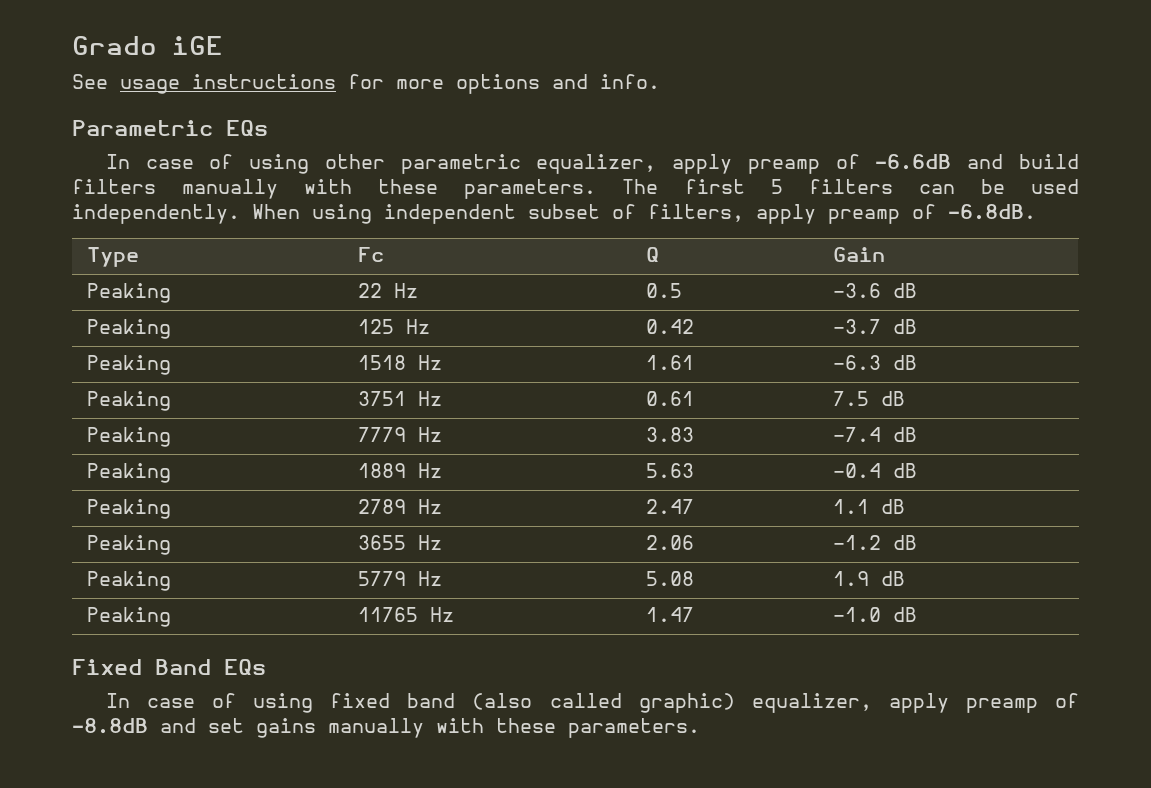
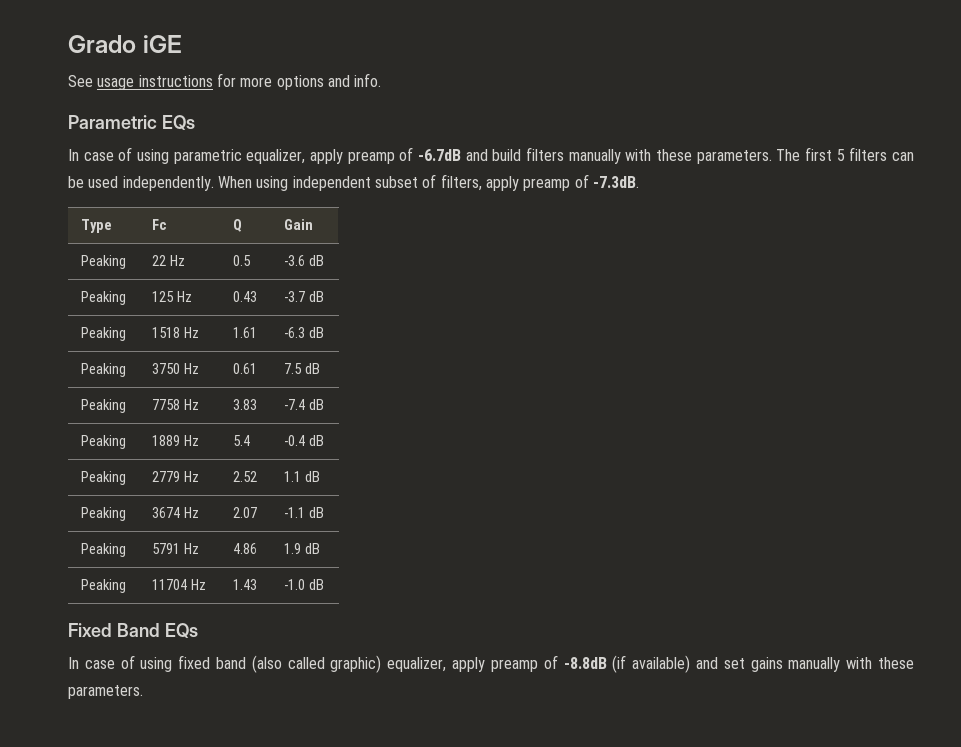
[324,154,385,169] other -> (169, 156) none
[875,154,952,170] -6.6dB -> [418,149,462,161] -6.7dB
[948,204,1036,220] -6.8dB. -> [592,176,639,188] -7.3dB.
[646,319,695,334] 0.42 -> [232,291,257,302] 0.43
[358,391,407,406] 3751 -> [151,363,180,374] 3750
[358,427,407,442] 7779 -> [151,399,180,410] 7758
[646,463,695,478] 5.63 -> [232,435,250,446] 5.4
[358,499,443,514] [646,499,695,514] 2789 Hz | 2.47 -> [151,471,199,482] [232,471,257,482] 2779 Hz | 2.52
[358,535,443,550] [646,535,695,550] [833,535,918,550] [87,571,172,591] [358,571,443,586] [646,571,695,586] 3655 Hz | 2.06 | -1.2 dB // Peaking | 5779 Hz | 5.08 -> [151,507,199,518] [232,507,257,518] [283,507,324,518] [80,543,126,557] [151,543,199,554] [232,543,257,554] 3674 Hz | 2.07 | -1.1 dB // Peaking | 5791 Hz | 4.86
[358,607,455,622] [646,607,695,622] 11765 Hz | 1.47 -> [151,579,206,590] [232,579,257,590] 11704 Hz | 1.43
(148, 726) none -> [612,655,691,673] (if available)

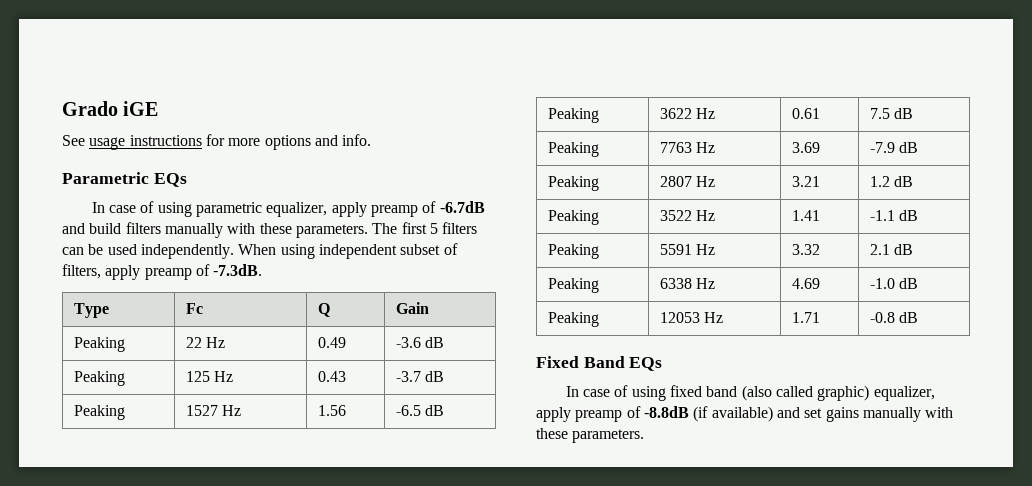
[232,255,251,266] 0.5 -> [317,337,346,348] 0.49
[151,327,199,338] [232,327,257,338] [283,327,324,338] [80,363,126,377] [151,363,180,374] 1518 Hz | 1.61 | -6.3 dB // Peaking | 3750 -> [185,405,242,416] [317,405,346,416] [395,405,445,416] [547,108,599,123] [659,108,692,119] 1527 Hz | 1.56 | -6.5 dB // Peaking | 3622
[151,399,199,410] [232,399,257,410] [283,399,324,410] [80,435,126,449] [151,435,199,446] [232,435,250,446] [283,435,324,446] [80,471,126,485] [151,471,199,482] [232,471,257,482] [283,471,320,482] [80,507,126,521] [151,507,199,518] [232,507,257,518] 7758 Hz | 3.83 | -7.4 dB // Peaking | 1889 Hz | 5.4 | -0.4 dB // Peaking | 2779 Hz | 2.52 | 1.1 dB // Peaking | 3674 Hz | 2.07 -> [659,142,716,153] [791,142,820,153] [869,142,919,153] [547,176,599,191] [659,176,716,187] [791,176,820,187] [869,176,914,187] [547,210,599,225] [659,210,716,221] [791,210,820,221] 7763 Hz | 3.69 | -7.9 dB // Peaking | 2807 Hz | 3.21 | 1.2 dB // Peaking | 3522 Hz | 1.41
[151,543,199,554] [232,543,257,554] [283,543,320,554] [80,579,126,593] [151,579,206,590] [232,579,257,590] 5791 Hz | 4.86 | 1.9 dB // Peaking | 11704 Hz | 1.43 -> [659,244,716,255] [791,244,820,255] [869,244,914,255] [547,278,599,293] [659,278,716,289] [791,278,820,289] 5591 Hz | 3.32 | 2.1 dB // Peaking | 6338 Hz | 4.69
(324, 584) none -> [547,312,599,327] [659,312,724,323] [791,312,820,323] [869,312,919,323] // Peaking | 12053 Hz | 1.71 | -0.8 dB

